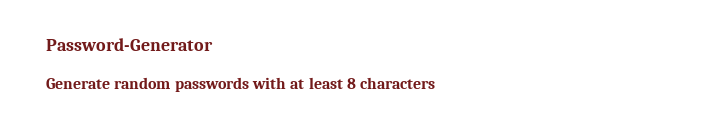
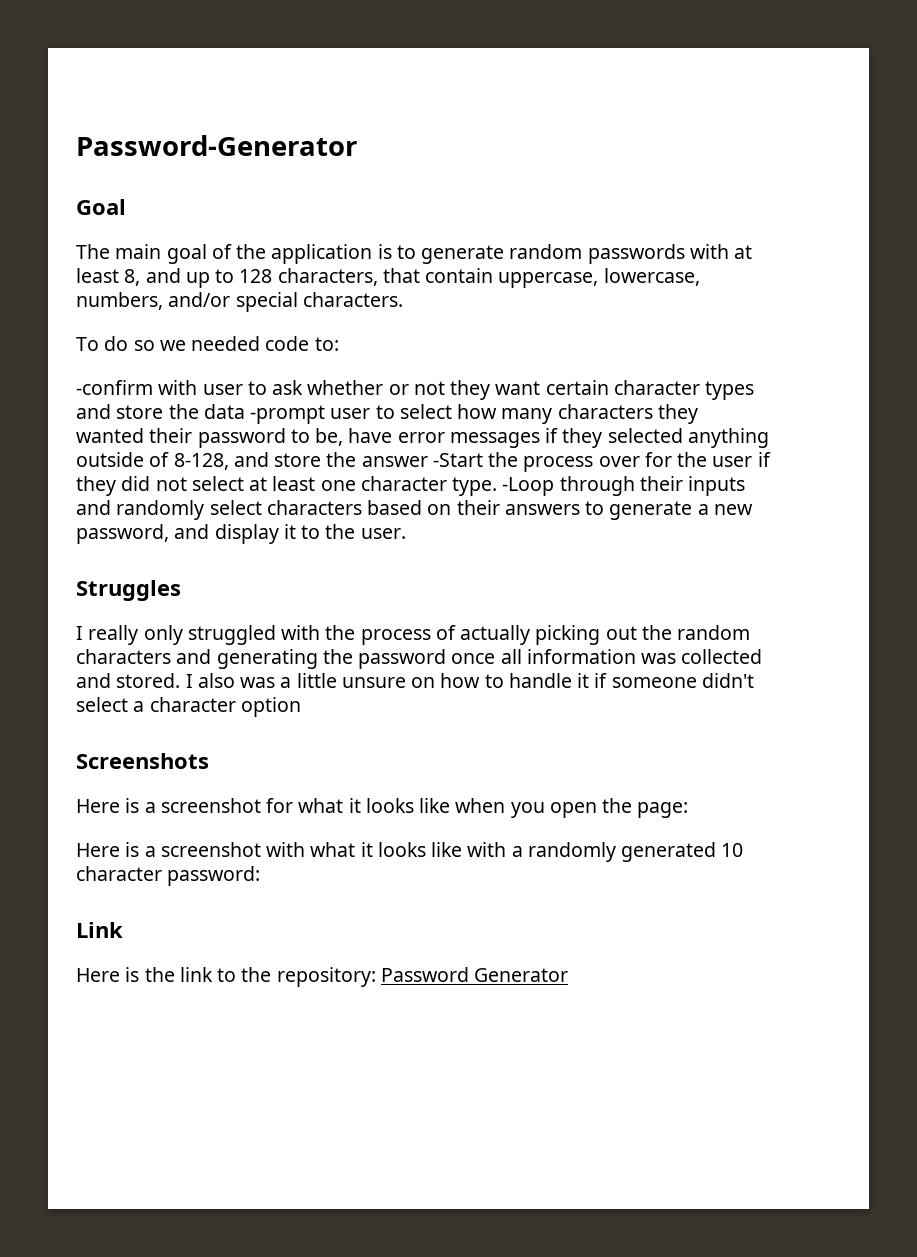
[46,78,110,89] Generate -> [76,199,126,215] [76,244,505,264] Goal // The main goal of the application is to generate
[346,77,436,89] 8 characters -> [124,268,700,288] [76,292,403,312] [76,336,339,351] [76,380,755,400] [76,404,698,424] [76,428,769,448] [76,452,771,472] [76,476,746,496] [76,500,753,520] [76,524,406,544] [76,580,181,601] [76,625,751,645] [76,649,763,669] [76,673,754,688] [76,697,301,717] [76,753,209,769] [76,798,689,818] [76,842,744,862] [76,866,261,886] [76,922,123,938] [76,967,569,987] 8, and up to 128 characters, that contain uppercase, lowercase, numbers, and/or special characters. // To do so we needed code to: // -confirm with user to ask whether or not they want certain character types and store the data -prompt user to select how many characters they wanted their password to be, have error messages if they selected anything outside of 8-128, and store the answer -Start the process over for the user if they did not select at least one character type. -Loop through their inputs and randomly select characters based on their answers to generate a new password, and display it to the user. // Struggles // I really only struggled with the process of actually picking out the random characters and generating the password once all information was collected and stored. I also was a little unsure on how to handle it if someone didn't select a character option // Screenshots // Here is a screenshot for what it looks like when you open the page: // Here is a screenshot with what it looks like with a randomly generated 10 character password: // Link // Here is the link to the repository: Password Generator

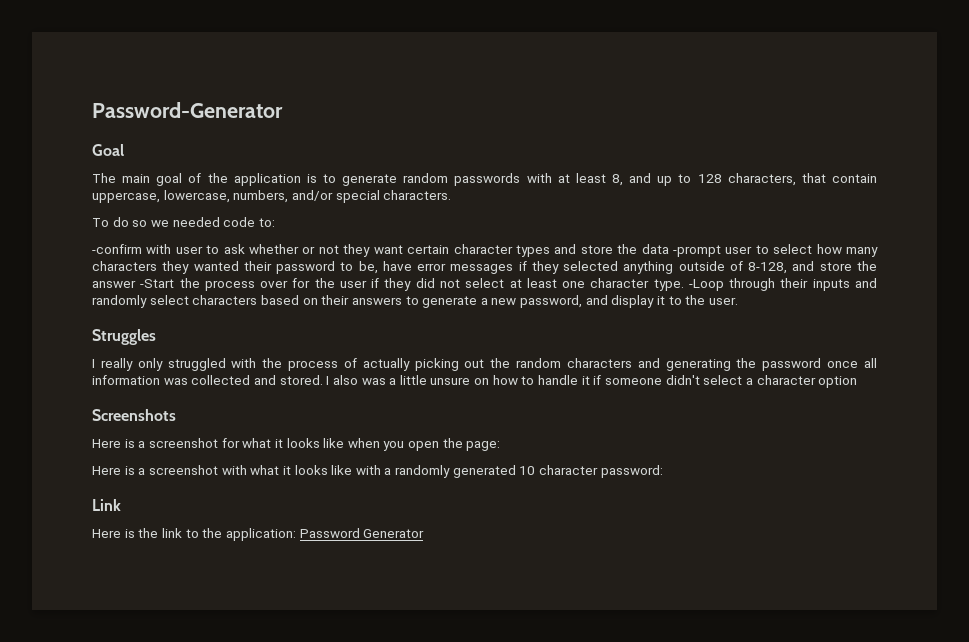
[276,967,376,987] repository: -> [225,528,296,541] application:

